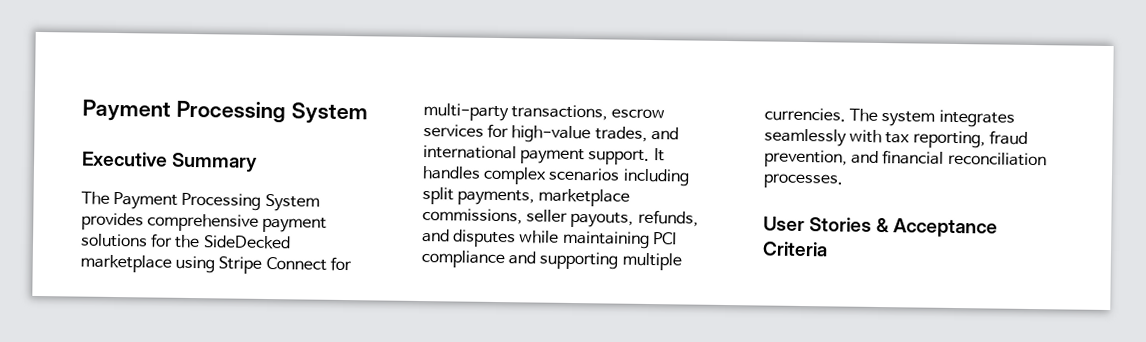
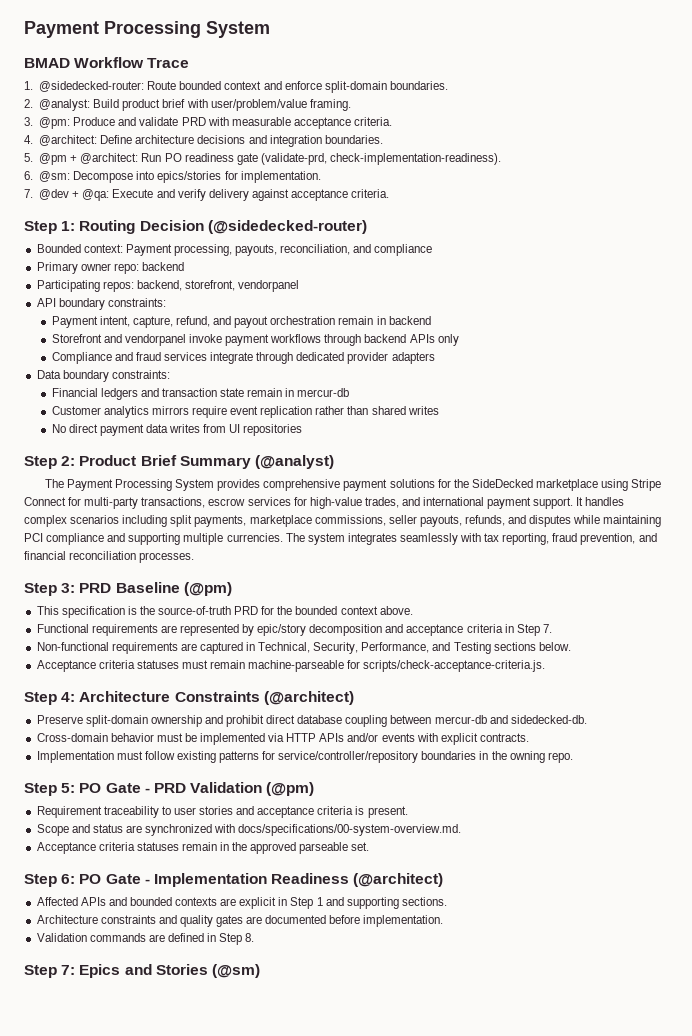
[82,151,168,167] Executive -> [24,57,190,68] [24,81,448,93] [24,99,351,111] [24,117,392,129] [24,135,383,147] [24,153,501,165] [24,171,321,183] [24,189,390,201] [24,220,367,234] [36,244,433,256] [36,262,184,274] [36,280,300,292] [36,298,166,310] [51,316,431,328] [51,334,459,346] [51,352,435,364] [36,370,170,382] [51,388,350,400] [51,406,439,418] [51,424,303,436] [24,455,177,469] BMAD Workflow Trace // 1. @sidedecked-router: Route bounded context and enforce split-domain boundaries. // 2. @analyst: Build product brief with user/problem/value framing. // 3. @pm: Produce and validate PRD with measurable acceptance criteria. // 4. @architect: Define architecture decisions and integration boundaries. // 5. @pm + @architect: Run PO readiness gate (validate-prd, check-implementation-readiness). // 6. @sm: Decompose into epics/stories for implementation. // 7. @dev + @qa: Execute and verify delivery against acceptance criteria. // Step 1: Routing Decision (@sidedecked-router) // Bounded context: Payment processing, payouts, reconciliation, and compliance // Primary owner repo: backend // Participating repos: backend, storefront, vendorpanel // API boundary constraints: // Payment intent, capture, refund, and payout orchestration remain in backend // Storefront and vendorpanel invoke payment workflows through backend APIs only // Compliance and fraud services integrate through dedicated provider adapters // Data boundary constraints: // Financial ledgers and transaction state remain in mercur-db // Customer analytics mirrors require event replication rather than shared writes // No direct payment data writes from UI repositories // Step 2: Product Brief
(259, 162) none -> [254,455,334,469] (@analyst)
[763,216,999,238] [762,241,828,257] User Stories & Acceptance Criteria -> [24,582,232,596] [36,606,413,618] [36,624,552,636] [36,642,571,654] [36,660,546,672] [24,691,354,705] [36,715,587,727] [36,733,529,745] [36,751,573,763] [24,782,315,796] [36,806,408,818] [36,824,462,836] [36,842,370,854] [24,873,444,887] [36,897,447,909] [36,915,444,927] [36,933,255,945] [24,964,260,978] Step 3: PRD Baseline (@pm) // This specification is the source-of-truth PRD for the bounded context above. // Functional requirements are represented by epic/story decomposition and acceptance criteria in Step 7. // Non-functional requirements are captured in Technical, Security, Performance, and Testing sections below. // Acceptance criteria statuses must remain machine-parseable for scripts/check-acceptance-criteria.js. // Step 4: Architecture Constraints (@architect) // Preserve split-domain ownership and prohibit direct database coupling between mercur-db and sidedecked-db. // Cross-domain behavior must be implemented via HTTP APIs and/or events with explicit contracts. // Implementation must follow existing patterns for service/controller/repository boundaries in the owning repo. // Step 5: PO Gate - PRD Validation (@pm) // Requirement traceability to user stories and acceptance criteria is present. // Scope and status are synchronized with docs/specifications/00-system-overview.md. // Acceptance criteria statuses remain in the approved parseable set. // Step 6: PO Gate - Implementation Readiness (@architect) // Affected APIs and bounded contexts are explicit in Step 1 and supporting sections. // Architecture constraints and quality gates are documented before implementation. // Validation commands are defined in Step 8. // Step 7: Epics and Stories (@sm)

